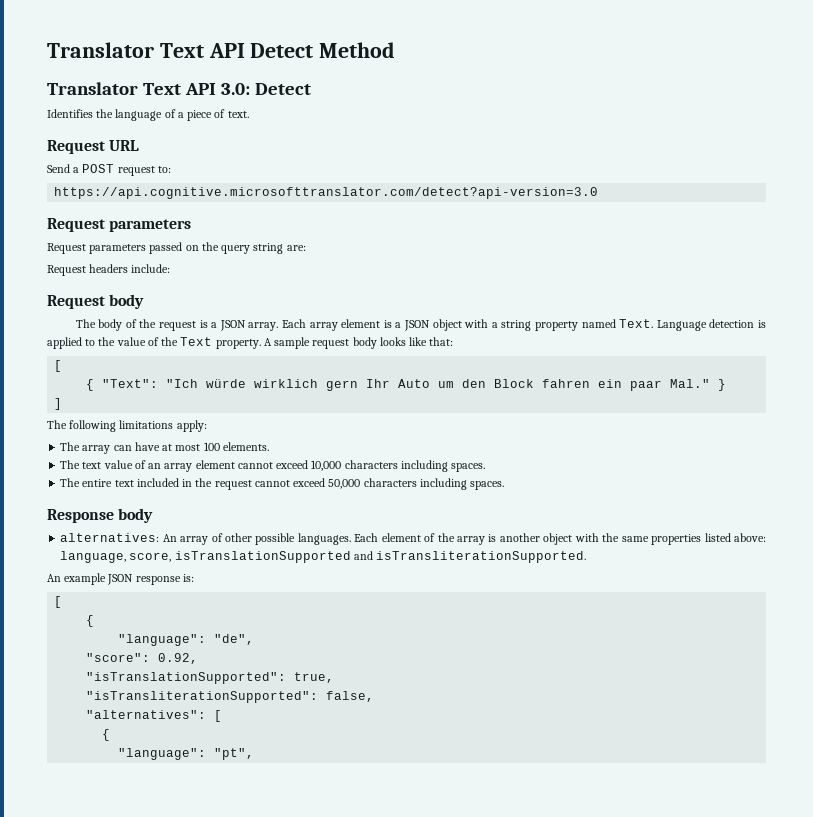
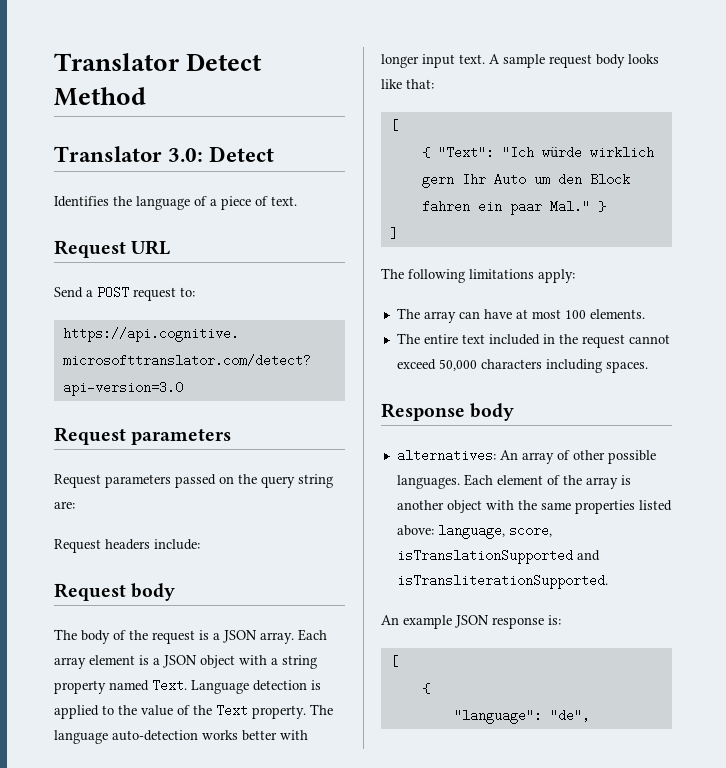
[47,42,245,58] Translator Text API -> [54,53,180,71] Translator
[142,83,216,95] Text API -> (162, 154) none
(261, 344) none -> [310,704,333,715] [54,730,308,744] [381,54,485,68] The language auto-detection works better with longer input text.
[60,460,486,472] // The text value of an array element cannot exceed 10,000 characters including spaces. -> (645, 314) none
[86,653,199,664] [86,672,335,684] [86,691,375,703] [86,710,223,722] [102,729,111,741] [118,748,255,760] // "score": 0.92, // "isTranslationSupported": true, // "isTransliterationSupported": false, // "alternatives": [ // { // "language": "pt", -> (590, 715) none

